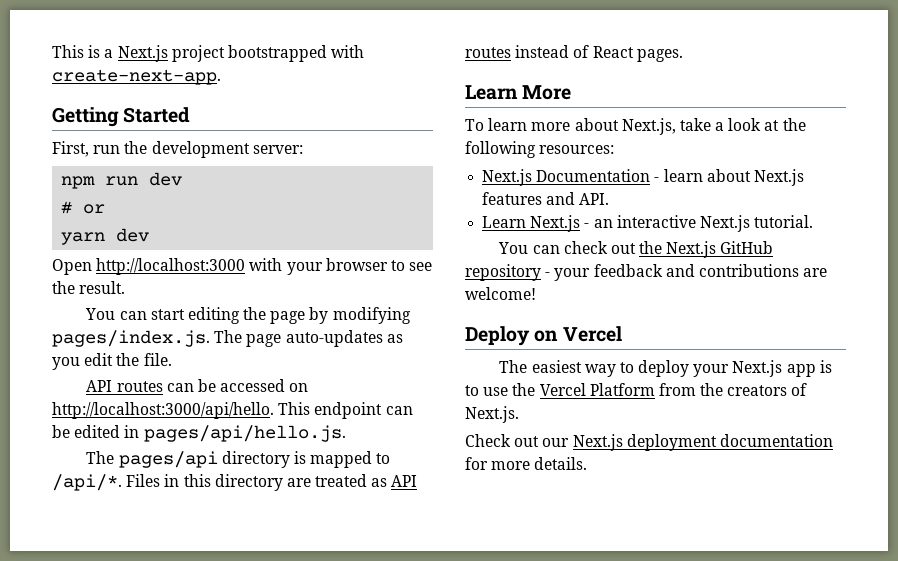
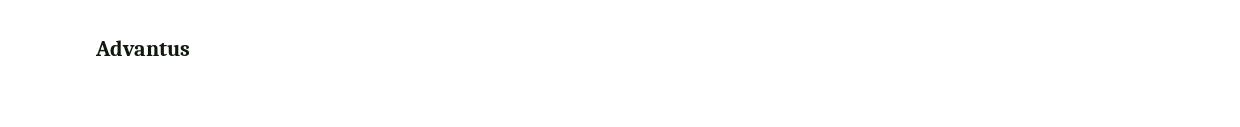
[52,45,365,62] [52,69,221,85] [52,107,191,127] [52,141,303,158] [61,172,183,189] [61,201,106,214] [61,228,150,245] [52,258,433,275] [52,281,126,294] [85,307,411,324] [52,330,403,347] [52,353,172,370] [86,379,309,392] [52,402,413,419] [52,425,346,442] [86,451,391,468] [52,474,418,491] [465,45,683,62] [465,85,572,100] [465,118,806,135] [465,141,615,158] [482,169,804,186] [482,192,610,205] [482,215,814,232] [498,241,774,258] [465,264,828,281] [465,287,536,300] [465,326,622,346] [499,360,832,377] [465,383,808,396] [465,406,519,423] [465,434,833,451] [465,457,588,470] This is a Next.js project bootstrapped with create-next-app. // Getting Started // First, run the development server: // npm run dev // # or // yarn dev // Open http://localhost:3000 with your browser to see the result. // You can start editing the page by modifying pages/index.js. The page auto-updates as you edit the file. // API routes can be accessed on http://localhost:3000/api/hello. This endpoint can be edited in pages/api/hello.js. // The pages/api directory is mapped to /api/*. Files in this directory are treated as API routes instead of React pages. // Learn More // To learn more about Next.js, take a look at the following resources: // Next.js Documentation - learn about Next.js features and API. // Learn Next.js - an interactive Next.js tutorial. // You can check out the Next.js GitHub repository - your feedback and contributions are welcome! // Deploy on Vercel // The easiest way to deploy your Next.js app is to use the Vercel Platform from the creators of Next.js. // Check out our Next.js deployment documentation for more details. -> [95,40,190,56] Advantus

